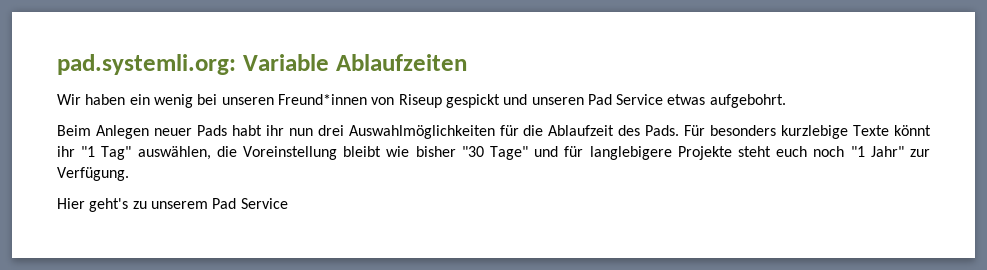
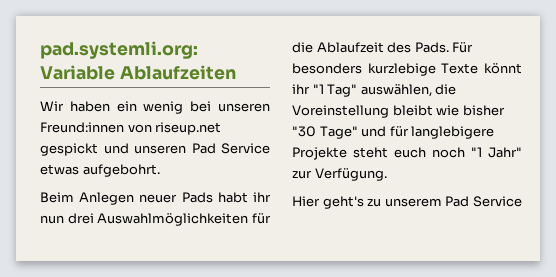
[277,94,442,108] Freund*innen von Riseup -> [40,122,222,135] Freund:innen von riseup.net

